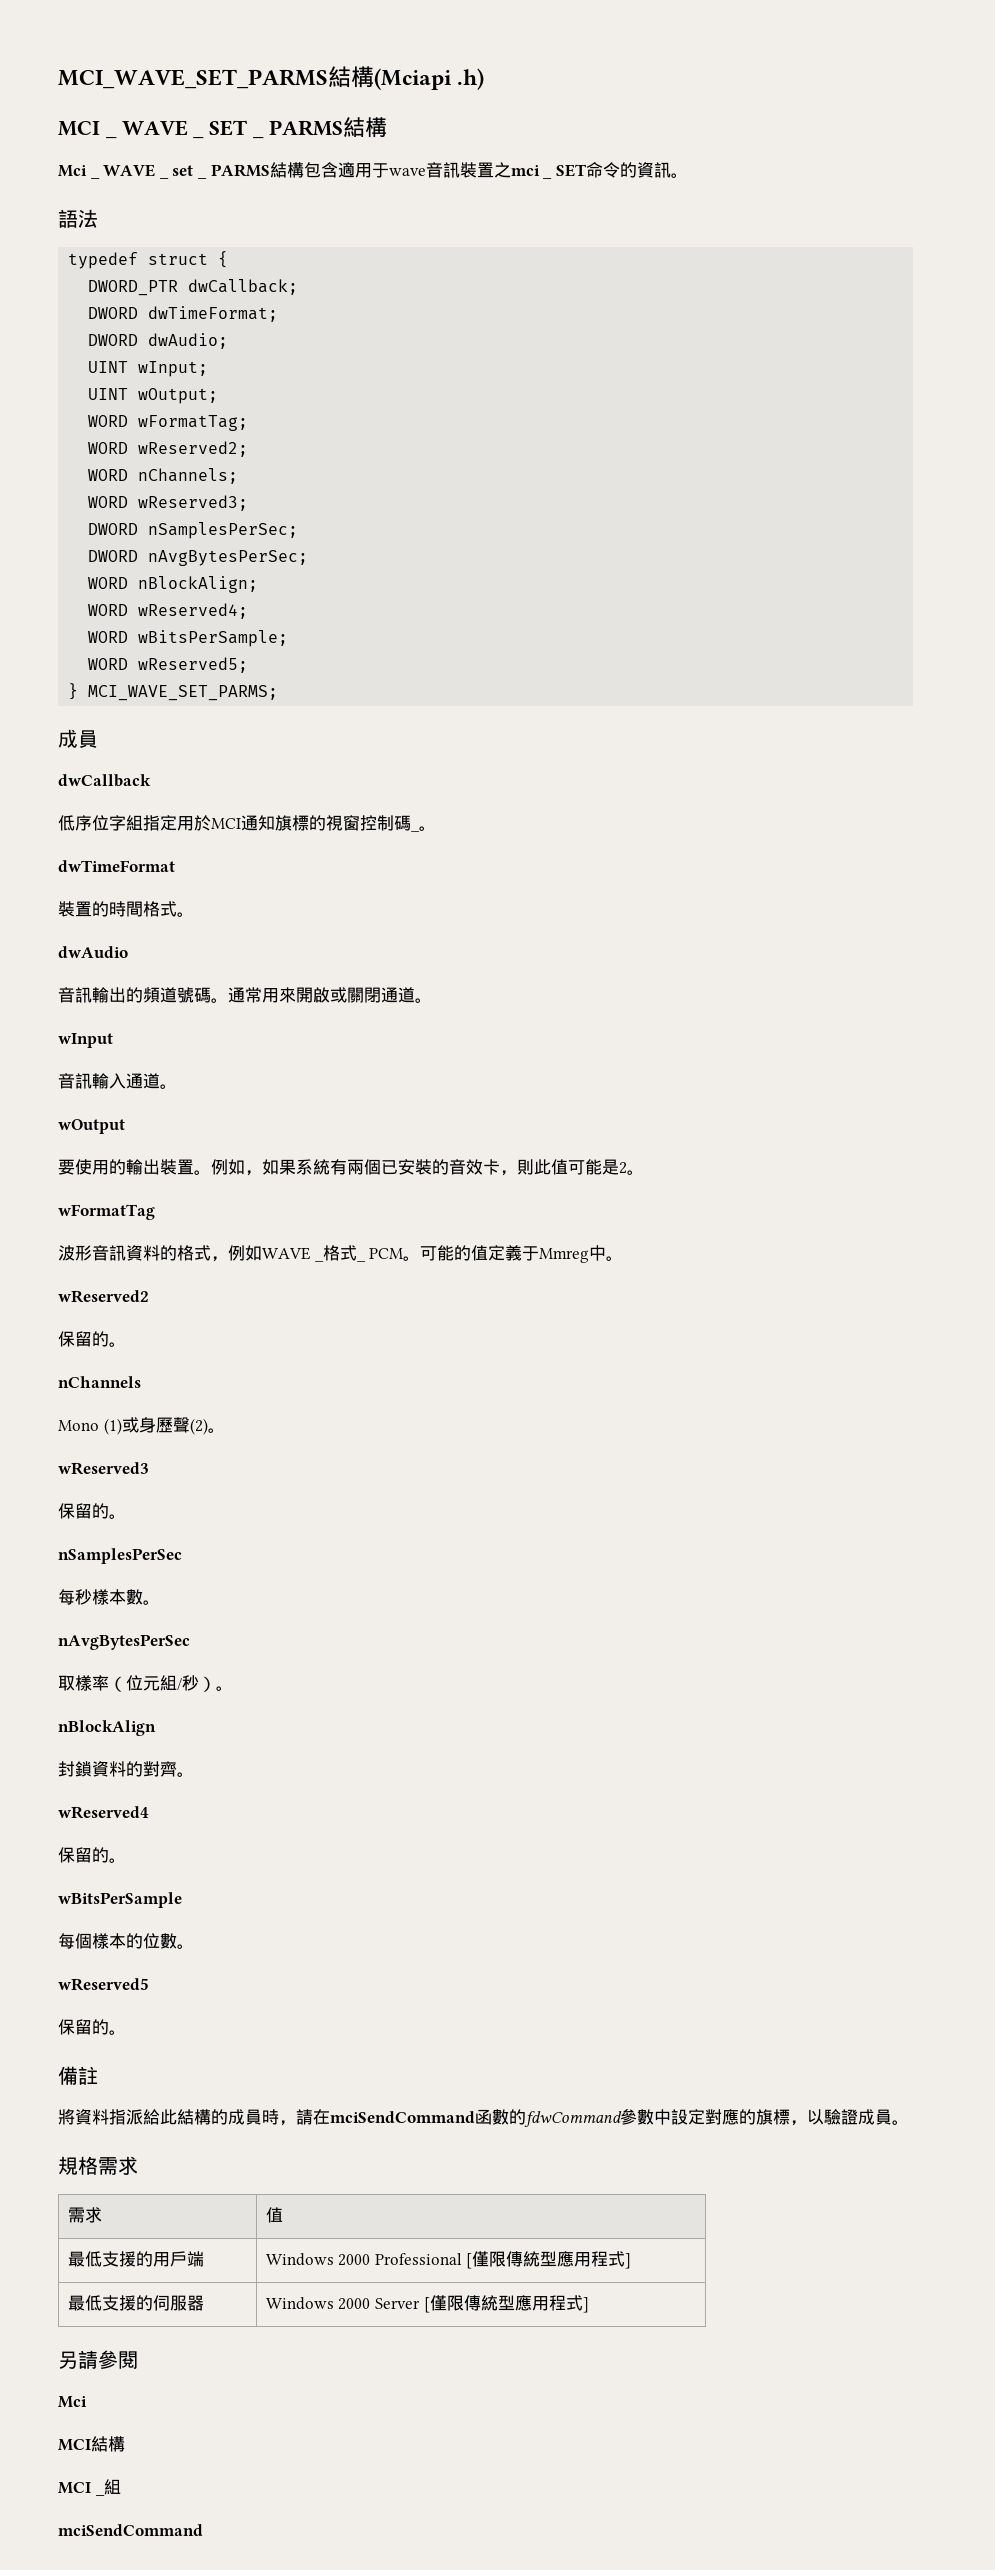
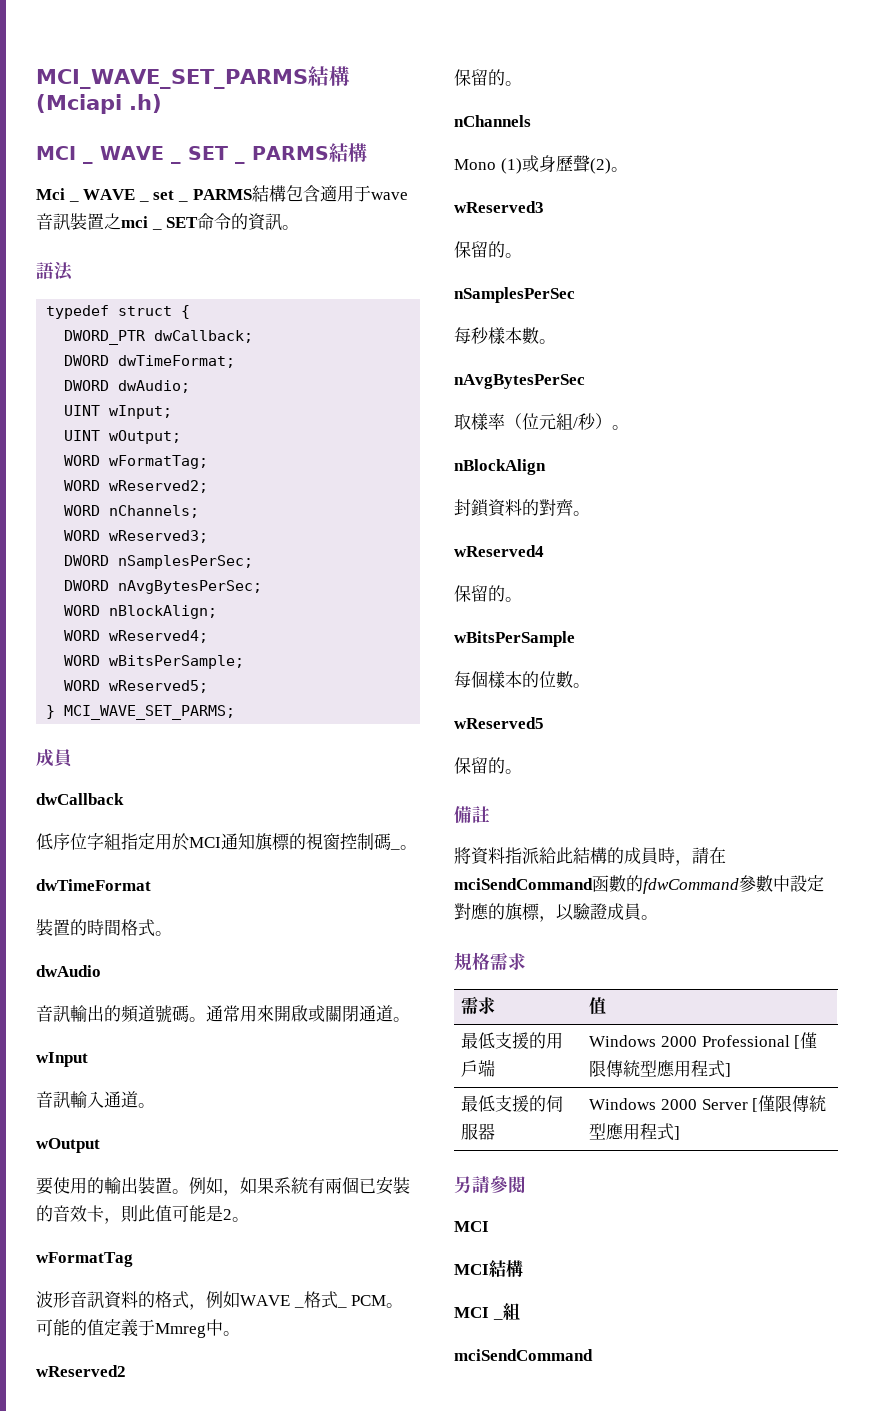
[58,2396,87,2408] Mci -> [454,1221,489,1232] MCI

